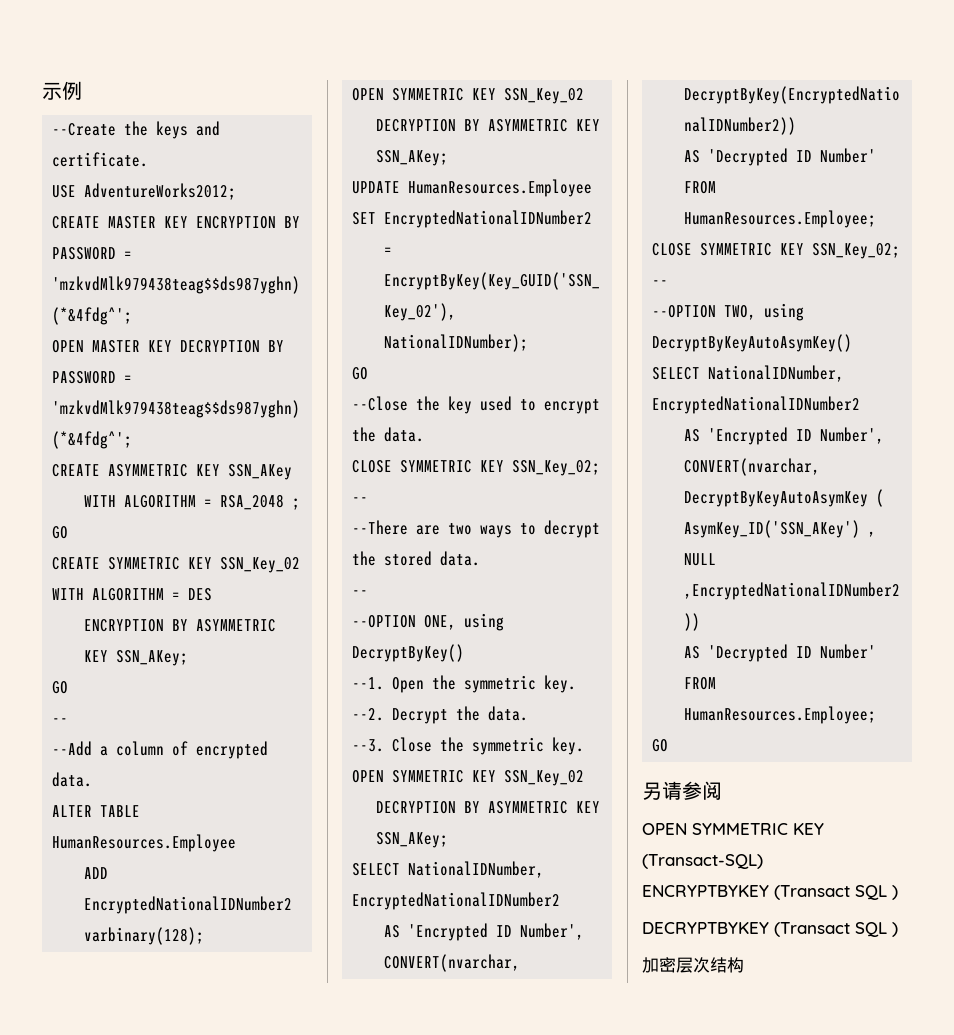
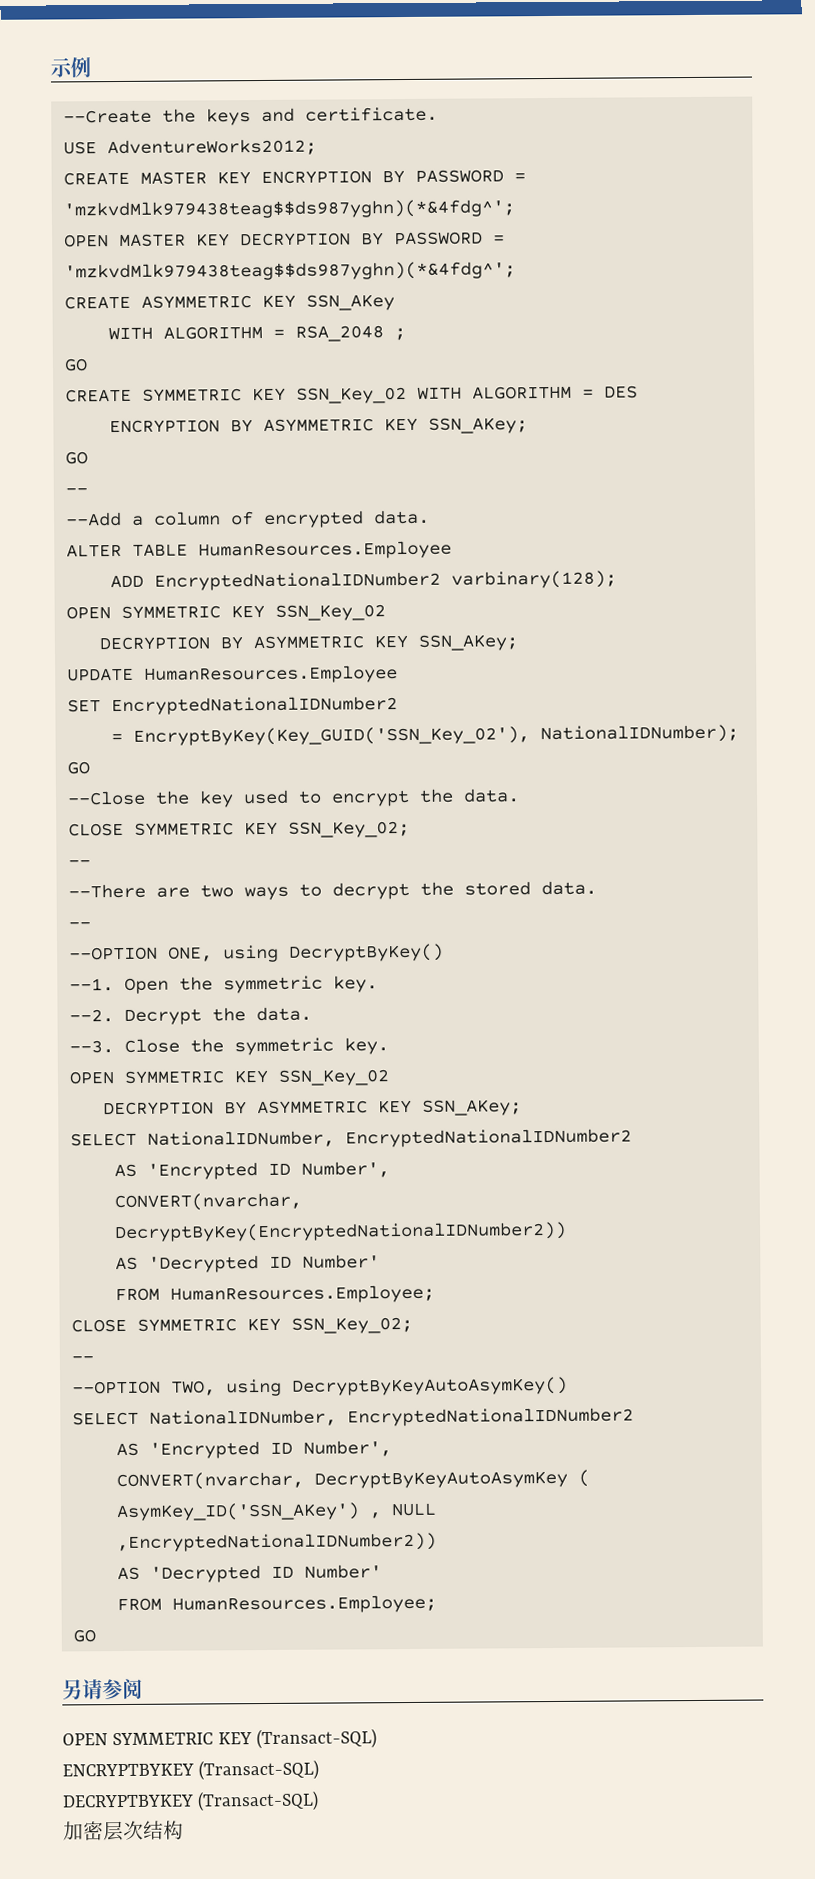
[774,885,898,900] [642,922,898,937] (Transact SQL ) // DECRYPTBYKEY (Transact SQL ) -> [198,1759,320,1781] [62,1790,320,1812] (Transact-SQL) // DECRYPTBYKEY (Transact-SQL)

